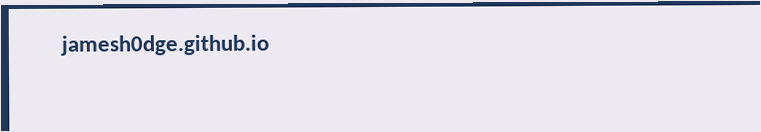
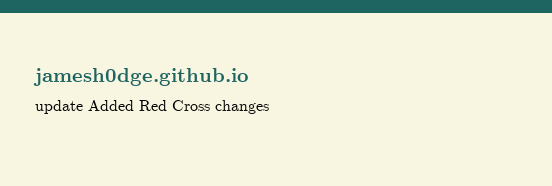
(269, 45) none -> [35,100,269,114] // update Added Red Cross changes

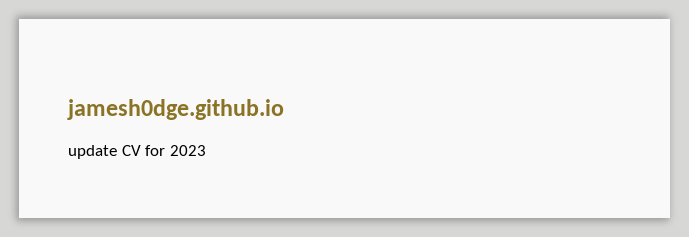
[88,100,269,114] Added Red Cross changes -> [121,145,206,156] CV for 2023

